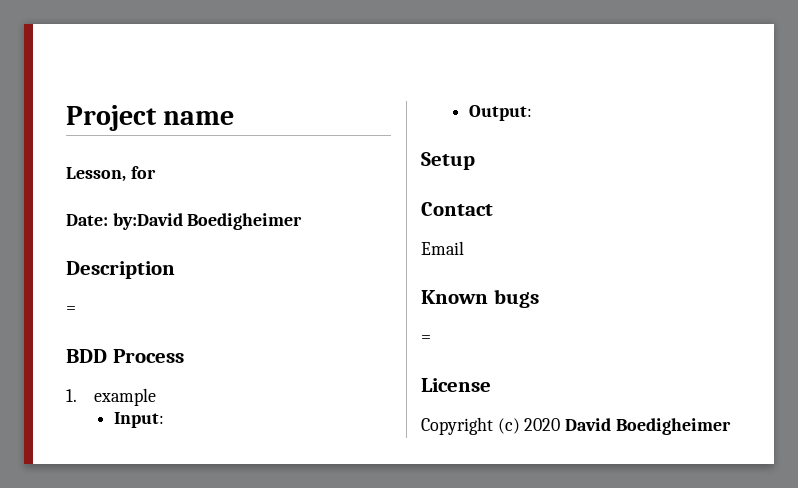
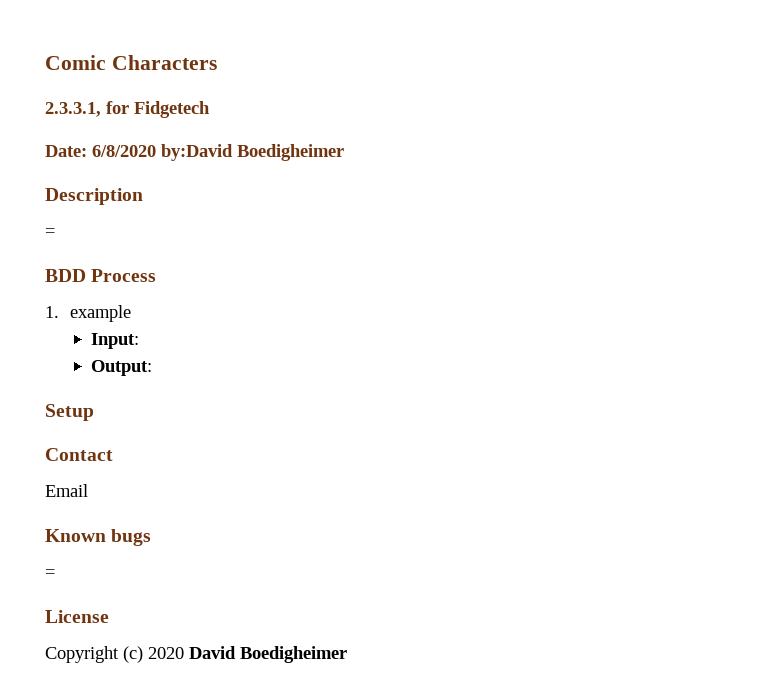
[66,105,235,131] [66,167,126,182] Project name // Lesson, -> [45,55,217,70] [45,102,101,117] Comic Characters // 2.3.3.1,
(156, 172) none -> [134,101,210,118] Fidgetech
(108, 220) none -> [92,145,156,157] 6/8/2020

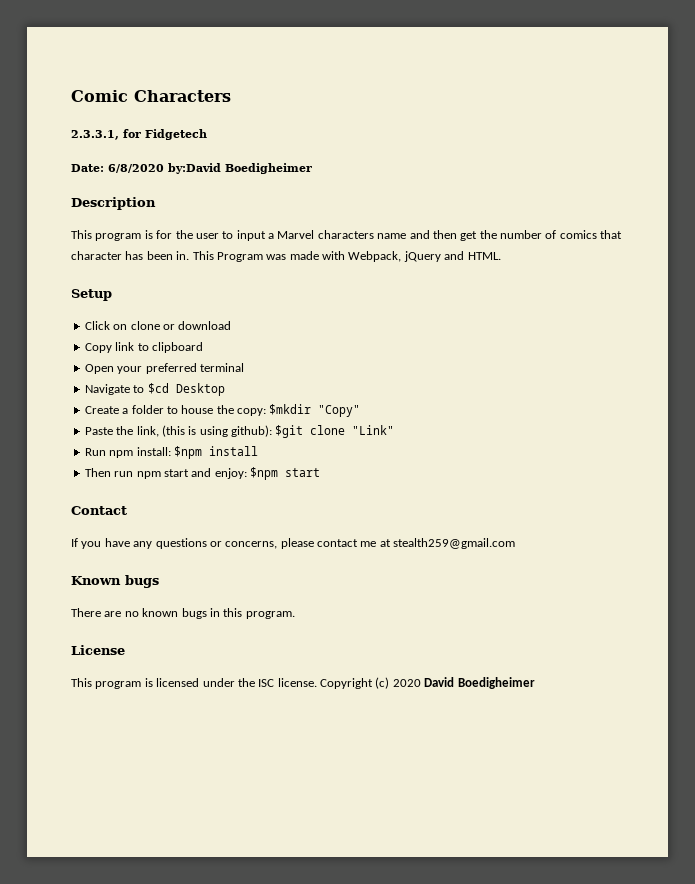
[45,228,55,237] [45,269,157,282] [45,305,132,322] [90,333,139,349] [90,360,152,376] [45,404,94,421] [45,448,113,461] [45,484,88,497] [45,529,152,546] [45,569,55,578] [45,610,109,623] = // BDD Process // 1. example // Input: // Output: // Setup // Contact // Email // Known bugs // = // License // -> [71,230,623,241] [71,251,501,262] [71,289,112,301] [84,321,232,330] [84,342,203,353] [84,363,244,374] [84,383,225,396] [84,404,361,417] [84,425,395,438] [84,446,258,459] [84,467,320,480] [71,506,127,515] [71,538,516,549] [71,575,159,588] [71,608,295,619] [71,645,125,655] [71,678,317,689] This program is for the user to input a Marvel characters name and then get the number of comics that character has been in. This Program was made with Webpack, jQuery and HTML. // Setup // Click on clone or download // Copy link to clipboard // Open your preferred terminal // Navigate to $cd Desktop // Create a folder to house the copy: $mkdir "Copy" // Paste the link, (this is using github): $git clone "Link" // Run npm install: $npm install // Then run npm start and enjoy: $npm start // Contact // If you have any questions or concerns, please contact me at stealth259@gmail.com // Known bugs // There are no known bugs in this program. // License // This program is licensed under the ISC license.

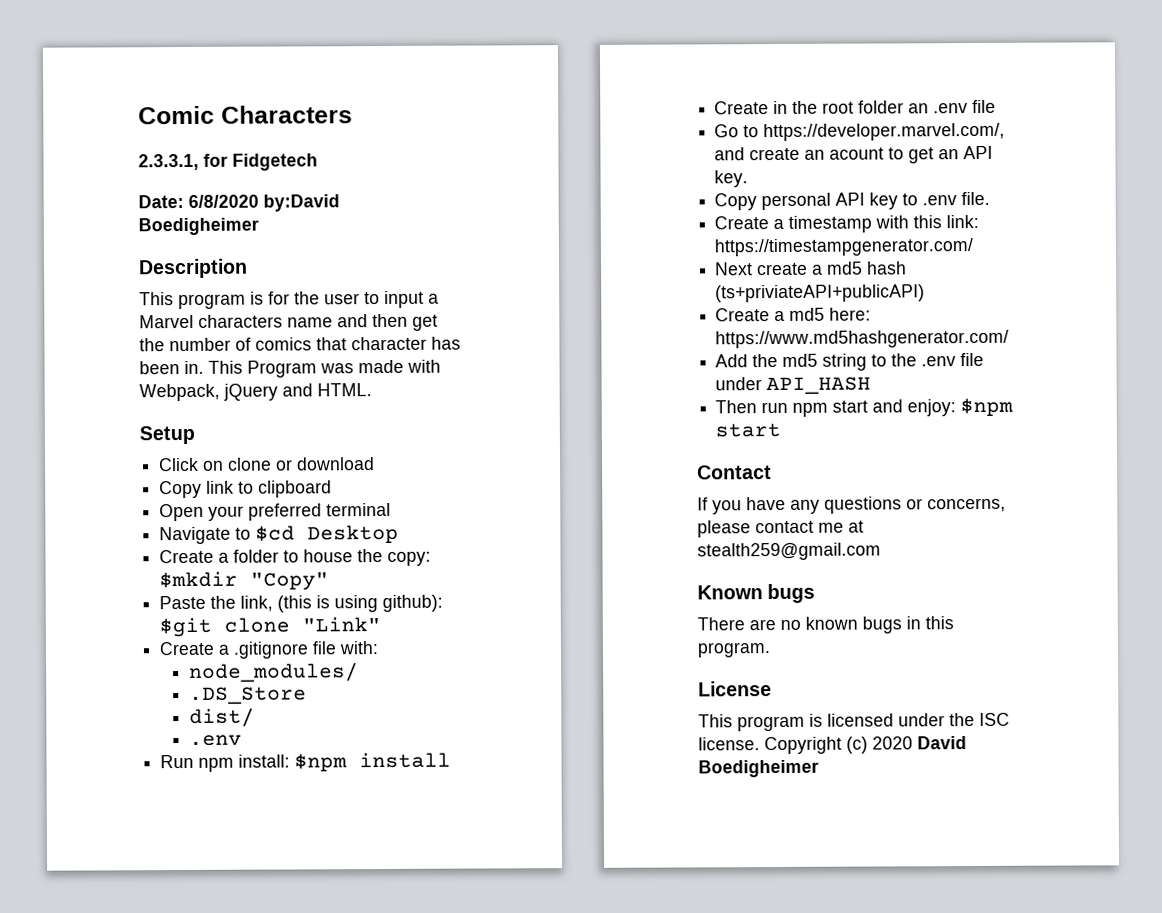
(395, 430) none -> [159,641,379,659] [188,662,359,682] [188,686,307,704] [188,707,255,727] [188,734,242,746] // Create a .gitignore file with: // node_modules/ // .DS_Store // dist/ // .env
(258, 451) none -> [714,99,997,115] [714,122,1006,142] [714,145,994,164] [714,170,749,188] [714,191,991,211] [714,214,980,233] [714,238,974,257] [715,261,908,276] [715,284,926,303] [715,307,872,322] [715,329,1010,349] [715,352,985,371] [715,376,872,395] // Create in the root folder an .env file // Go to https://developer.marvel.com/, and create an acount to get an API key. // Copy personal API key to .env file. // Create a timestamp with this link: https://timestampgenerator.com/ // Next create a md5 hash (ts+priviateAPI+publicAPI) // Create a md5 here: https://www.md5hashgenerator.com/ // Add the md5 string to the .env file under API_HASH

